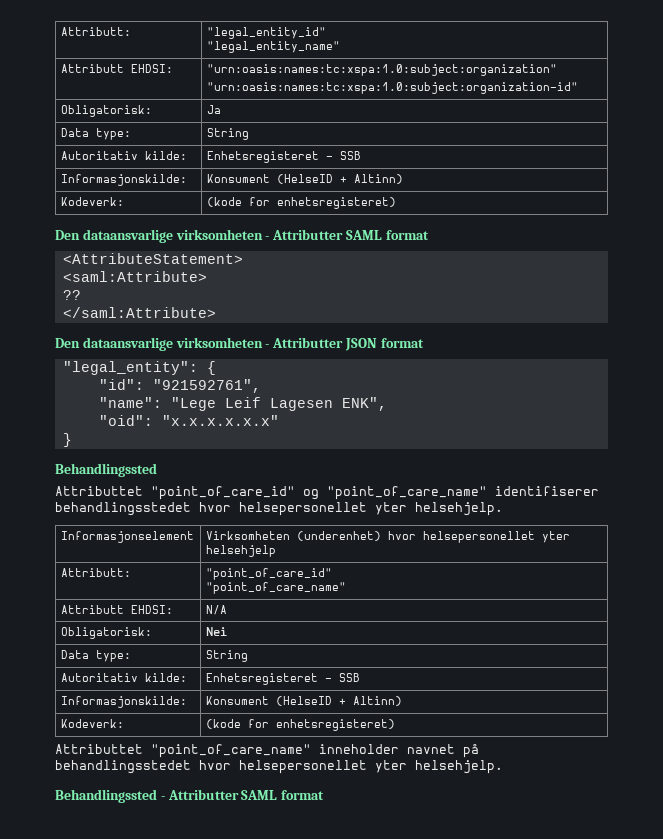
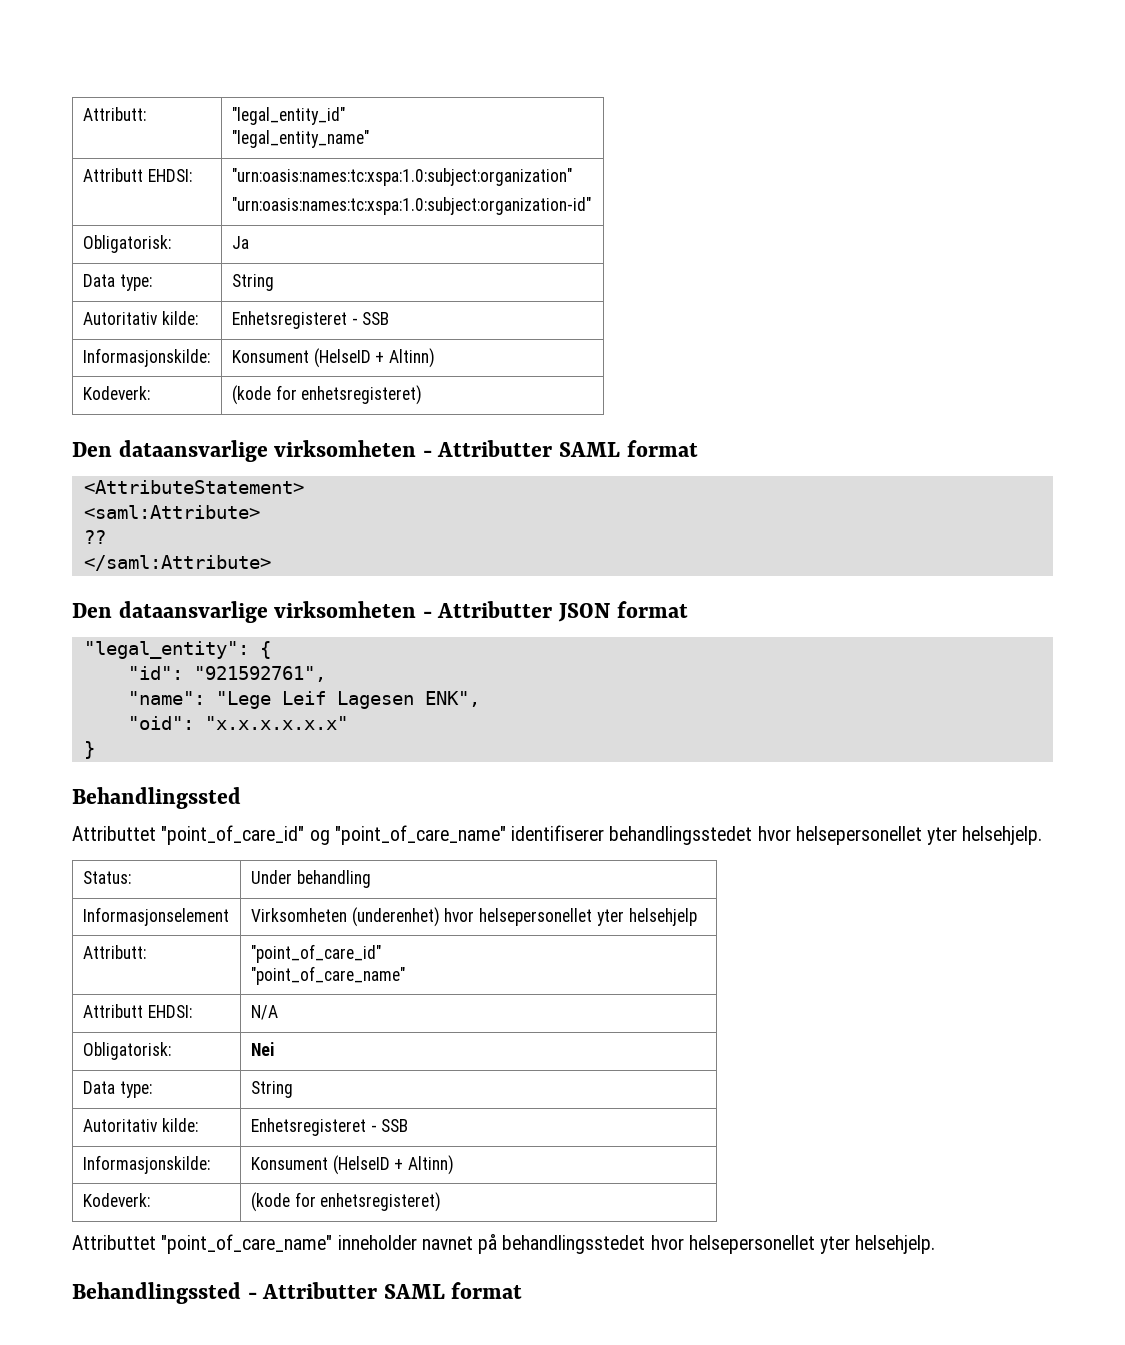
(503, 509) none -> [82,871,131,884] [250,870,371,888] // Status: | Under behandling

